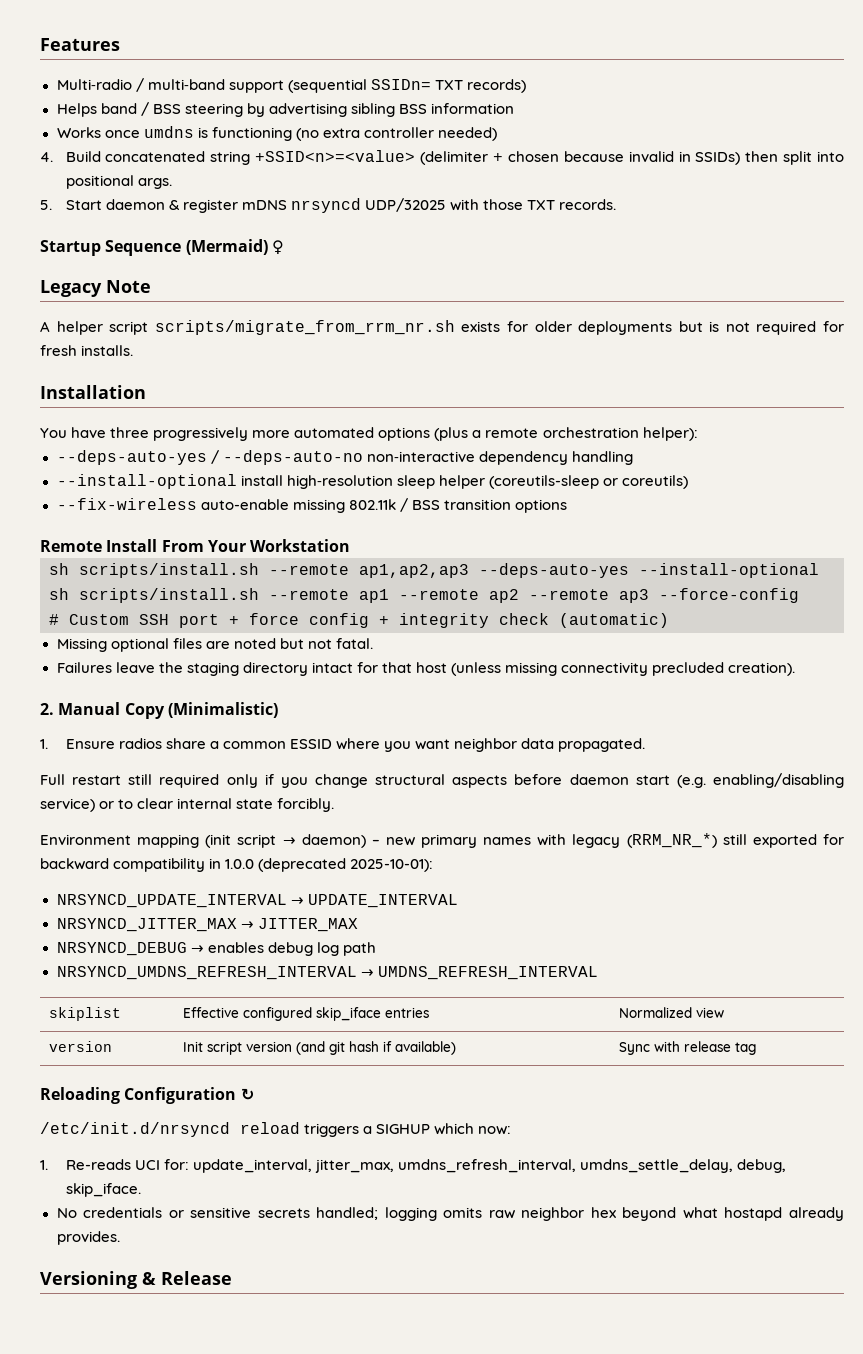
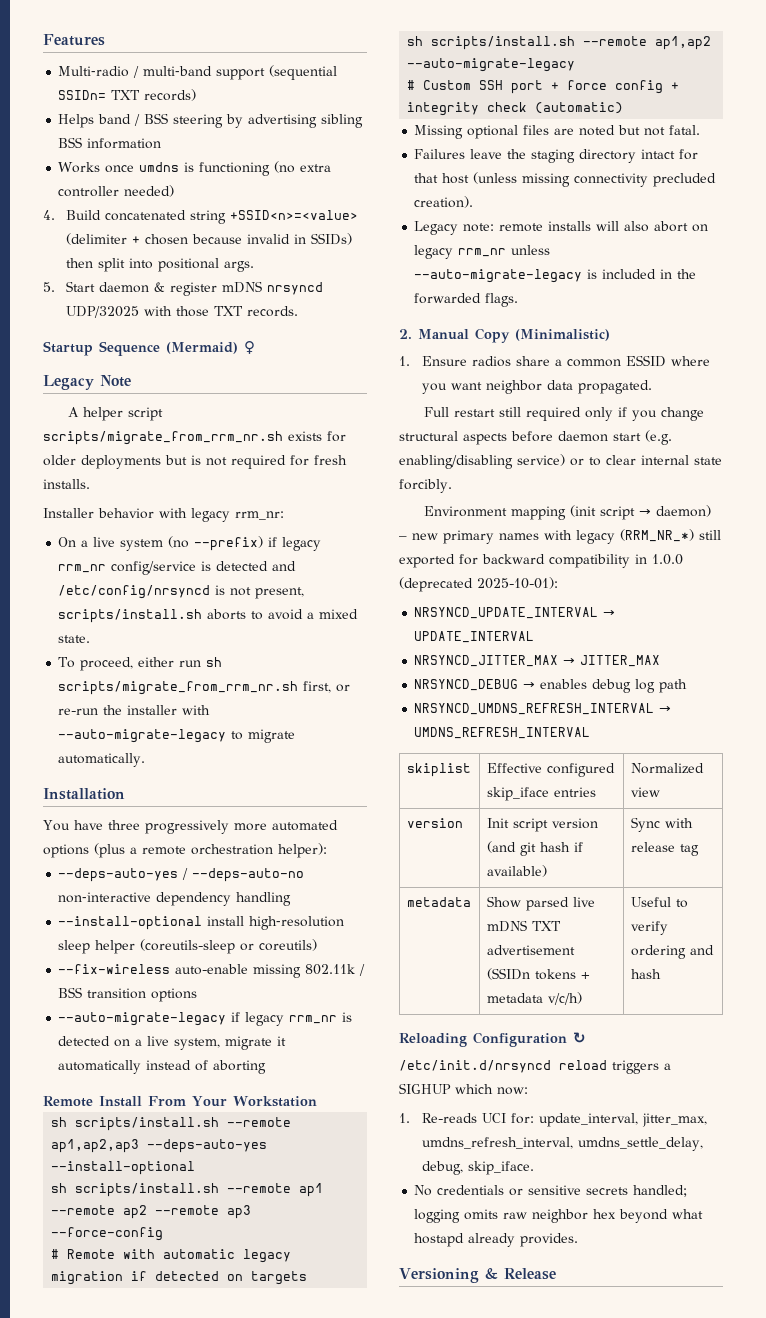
(134, 350) none -> [43,508,284,522] [58,536,322,551] [58,561,297,575] [58,585,305,599] [58,609,359,623] [58,635,91,643] [58,657,223,671] [58,681,351,695] [58,705,211,715] [58,729,296,743] [58,753,146,767] // Installer behavior with legacy rrm_nr: // On a live system (no --prefix) if legacy rrm_nr config/service is detected and /etc/config/nrsyncd is not present, scripts/install.sh aborts to avoid a mixed state. // To proceed, either run sh scripts/migrate_from_rrm_nr.sh first, or re-run the installer with --auto-migrate-legacy to migrate automatically.
(567, 506) none -> [58,1012,353,1026] [58,1036,287,1050] [58,1060,267,1074] // --auto-migrate-legacy if legacy rrm_nr is detected on a live system, migrate it automatically instead of aborting
(799, 595) none -> [51,1249,292,1263] [51,1271,308,1285] [407,36,712,50] [407,58,576,72] // # Remote with automatic legacy migration if detected on targets // sh scripts/install.sh --remote ap1,ap2 --auto-migrate-legacy
(796, 669) none -> [414,221,709,235] [414,245,551,259] [414,269,697,283] [414,293,519,307] // Legacy note: remote installs will also abort on legacy rrm_nr unless --auto-migrate-legacy is included in the forwarded flags.
(757, 1048) none -> [406,897,471,907] [486,896,595,911] [486,920,561,932] [486,945,575,955] [486,968,590,980] [486,992,582,1005] [630,897,688,908] [630,921,668,935] [630,945,714,959] [630,969,661,979] // metadata | Show parsed live mDNS TXT advertisement (SSIDn tokens + metadata v/c/h) | Useful to verify ordering and hash

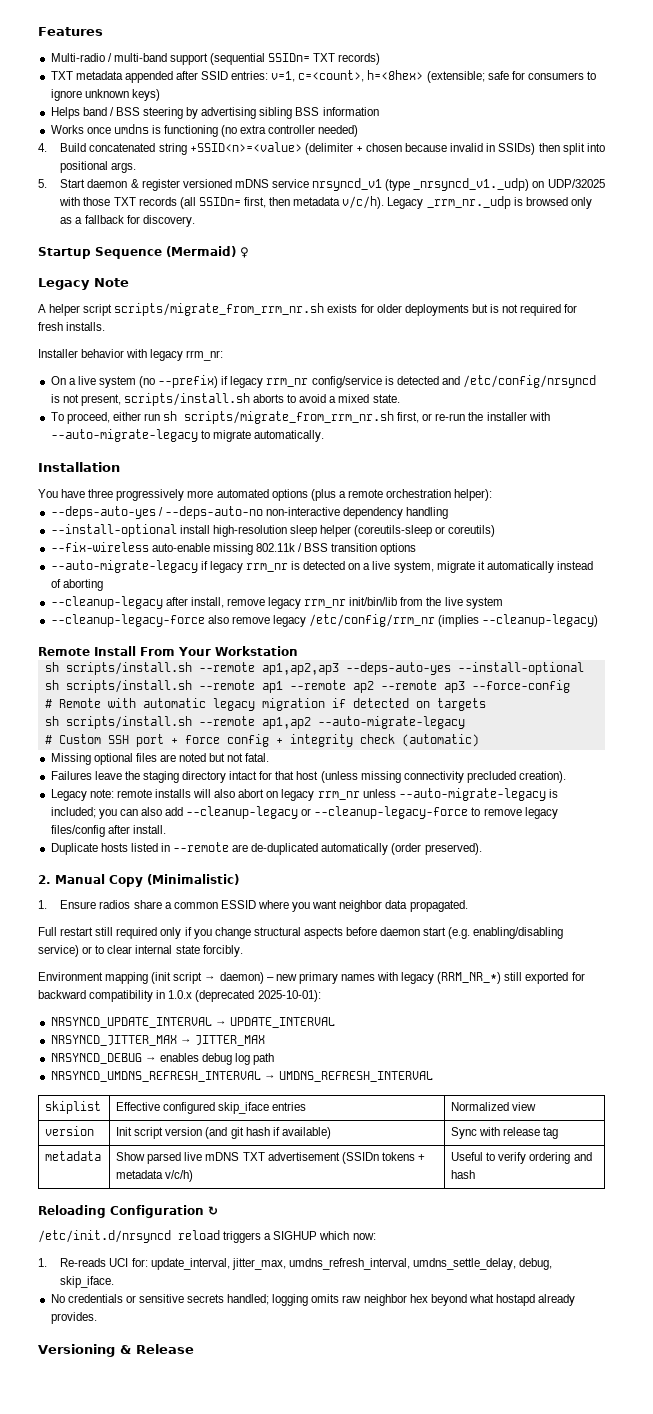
(197, 95) none -> [50,70,597,83] [50,89,160,101] // TXT metadata appended after SSID entries: v=1, c=<count>, h=<8hex> (extensible; safe for consumers to ignore unknown keys)
[221,281,323,295] [65,306,298,318] mDNS nrsyncd UDP/32025 with those TXT records. -> [182,178,605,191] [59,196,592,209] [60,215,195,227] versioned mDNS service nrsyncd_v1 (type _nrsyncd_v1._udp) on UDP/32025 with those TXT records (all SSIDn= first, then metadata v/c/h). Legacy _rrm_nr._udp is browsed only as a fallback for discovery.
(267, 1067) none -> [50,596,503,609] [50,614,599,627] // --cleanup-legacy after install, remove legacy rrm_nr init/bin/lib from the live system // --cleanup-legacy-force also remove legacy /etc/config/rrm_nr (implies --cleanup-legacy)
[602,269,697,279] [414,293,519,307] included in the forwarded flags. -> [50,806,558,819] [50,825,166,837] [50,842,482,855] included; you can also add --cleanup-legacy or --cleanup-legacy-force to remove legacy files/config after install. // Duplicate hosts listed in --remote are de‑duplicated automatically (order preserved).
[652,554,683,565] 1.0.0 -> [168,990,193,999] 1.0.x

